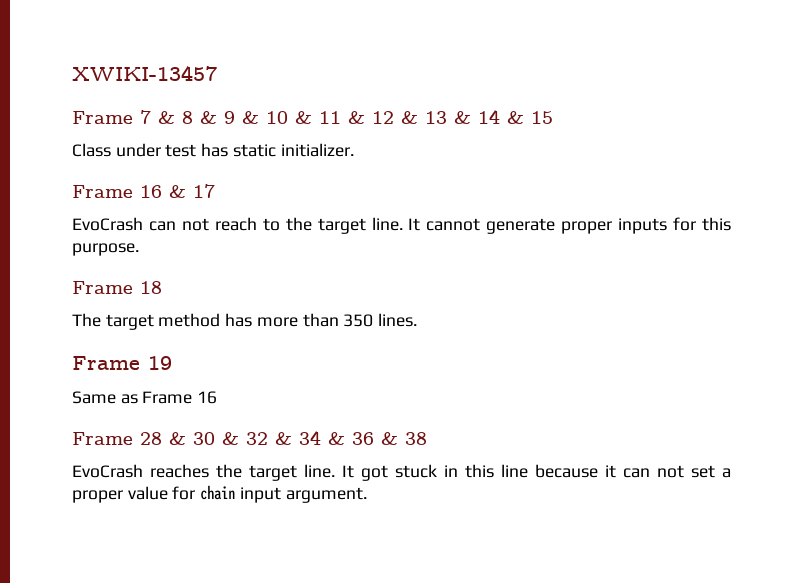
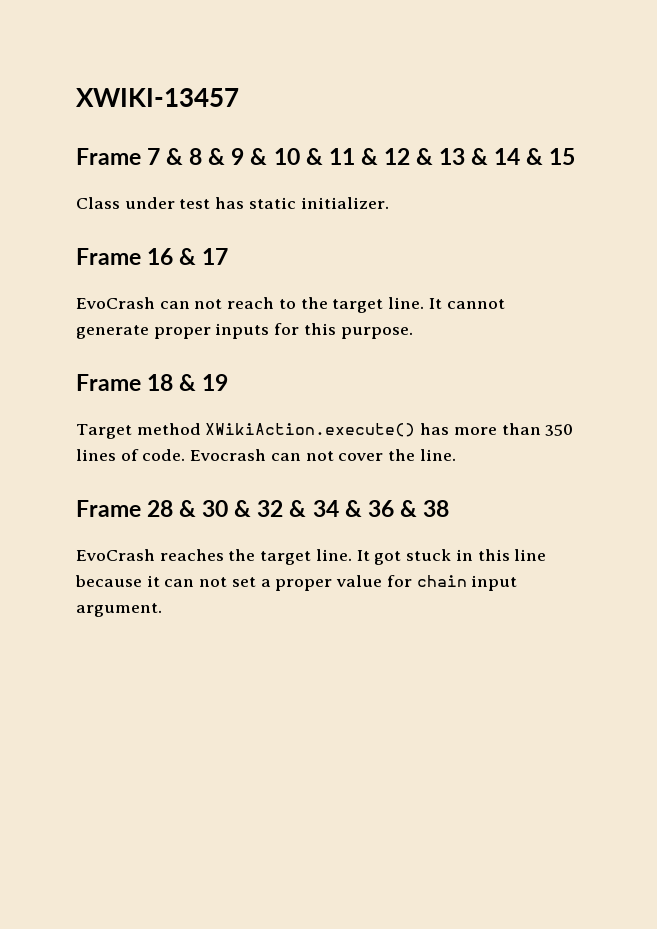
[72,313,418,330] [72,356,172,370] [72,391,218,404] // The target method has more than 350 lines. // Frame 19 // Same as Frame 16 -> [179,374,229,391] [76,423,574,439] [76,449,456,461] & 19 // Target method XWikiAction.execute() has more than 350 lines of code. Evocrash can not cover the line.

